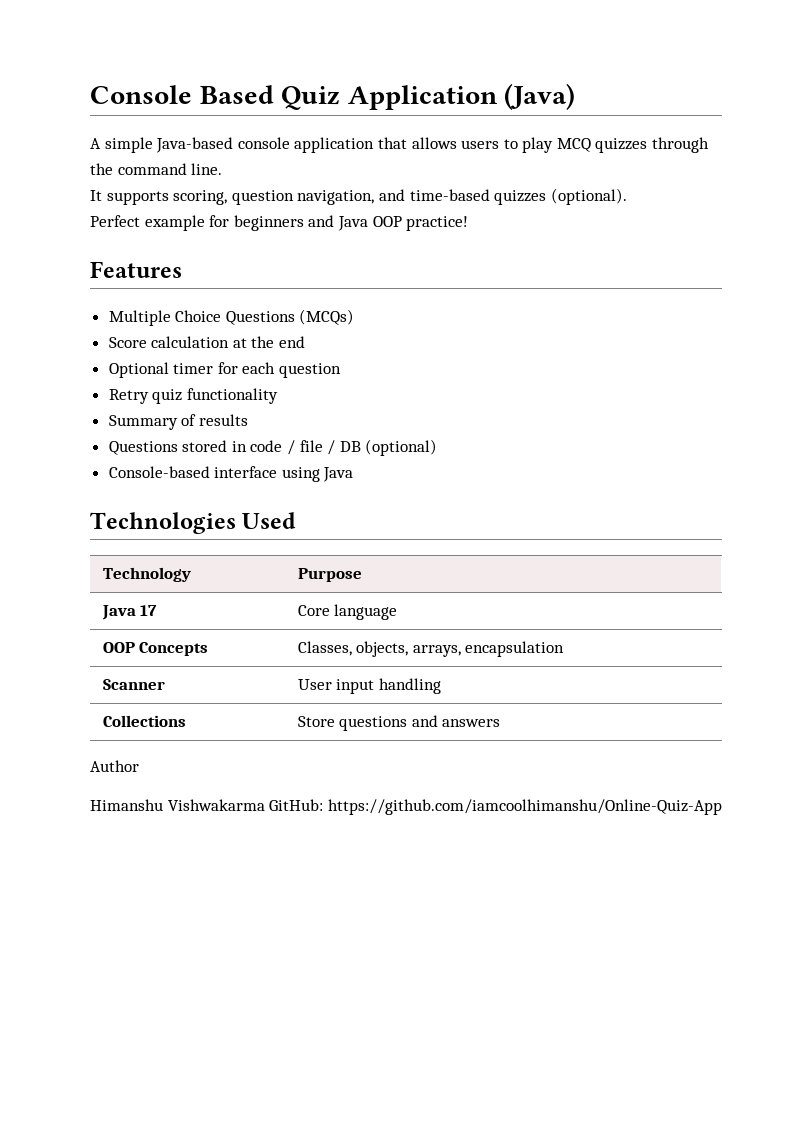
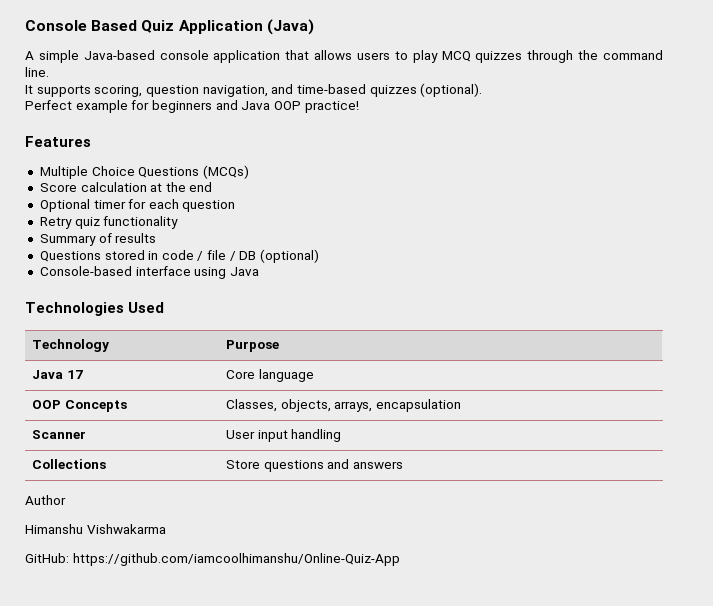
(265, 805) none -> (166, 529) //

